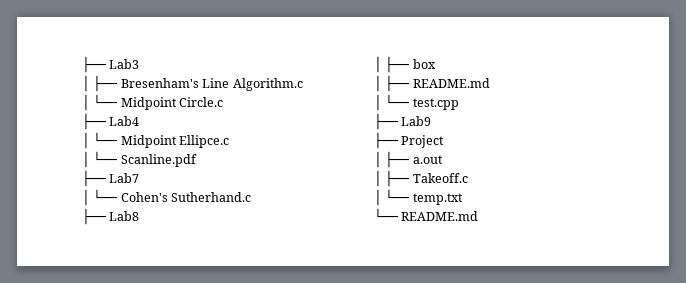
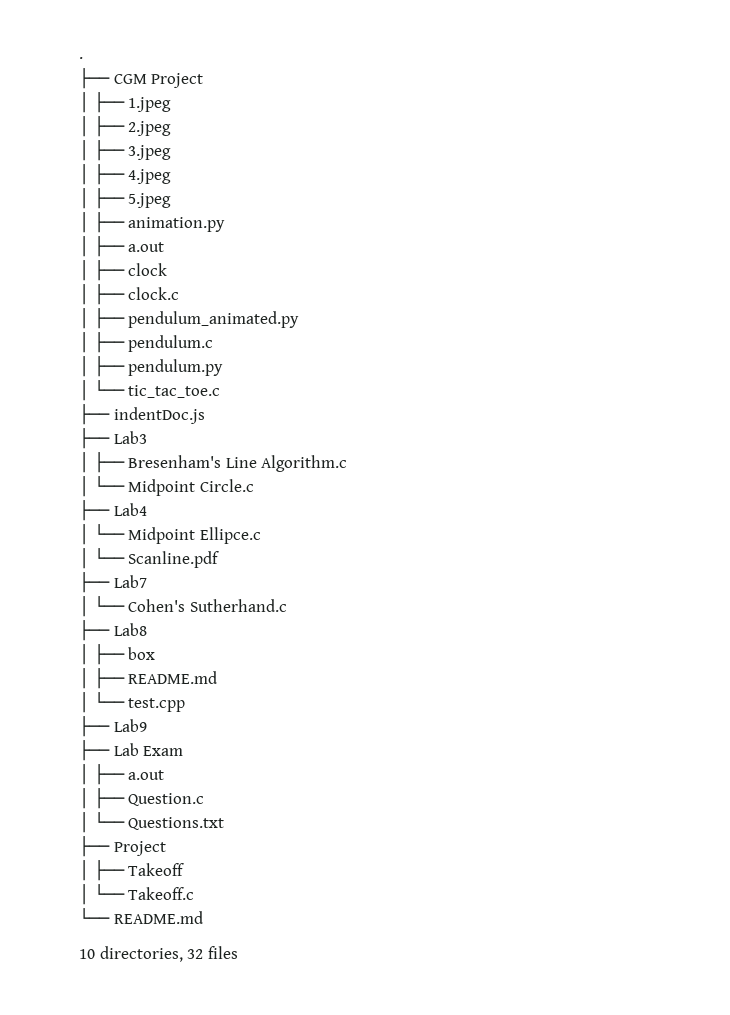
(82, 64) none -> [79,57,83,59] [79,68,204,89] [79,92,172,113] [79,116,172,137] [79,140,172,161] [79,164,172,185] [79,188,172,209] [79,212,226,233] [79,236,165,257] [79,260,168,281] [79,284,180,305] [79,308,300,329] [79,332,214,353] [79,356,224,377] [79,380,221,401] [79,404,205,425] . // ├── CGM Project // │ ├── 1.jpeg // │ ├── 2.jpeg // │ ├── 3.jpeg // │ ├── 4.jpeg // │ ├── 5.jpeg // │ ├── animation.py // │ ├── a.out // │ ├── clock // │ ├── clock.c // │ ├── pendulum_animated.py // │ ├── pendulum.c // │ ├── pendulum.py // │ └── tic_tac_toe.c // ├── indentDoc.js //
[401,135,445,148] [374,151,443,168] [374,170,468,187] [374,189,463,206] [374,208,479,221] Project // │ ├── a.out // │ ├── Takeoff.c // │ └── temp.txt // └── README.md -> [113,743,184,756] [79,764,165,785] [79,788,205,809] [79,812,225,833] [79,836,166,857] [79,860,185,881] [79,884,195,905] [79,908,203,924] [79,946,238,962] Lab Exam // │ ├── a.out // │ ├── Question.c // │ └── Questions.txt // ├── Project // │ ├── Takeoff // │ └── Takeoff.c // └── README.md // 10 directories, 32 files

